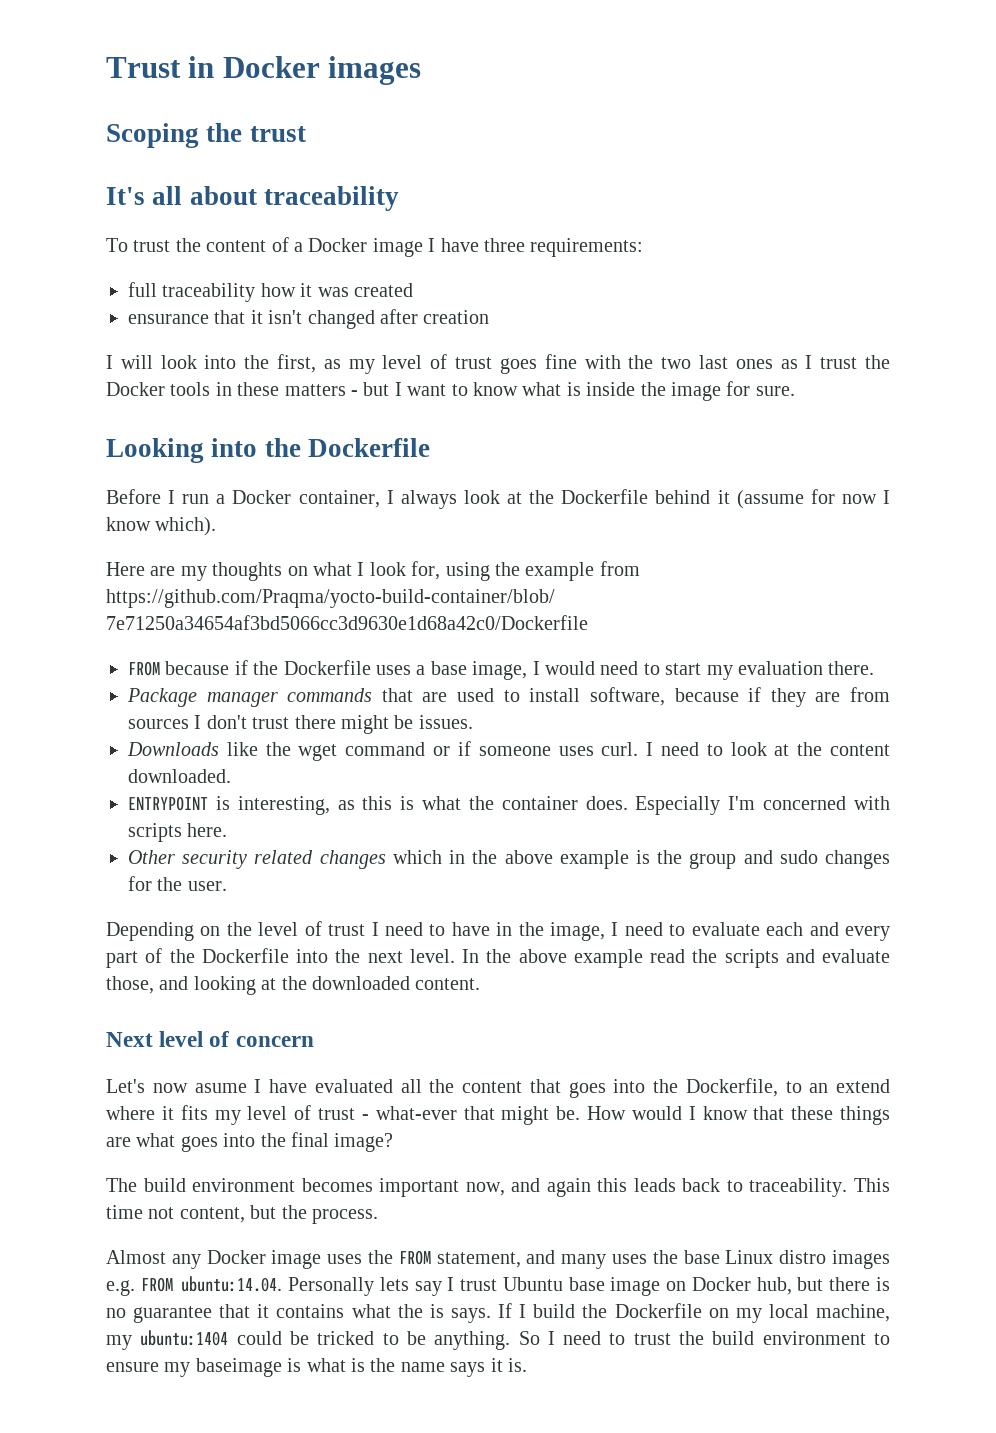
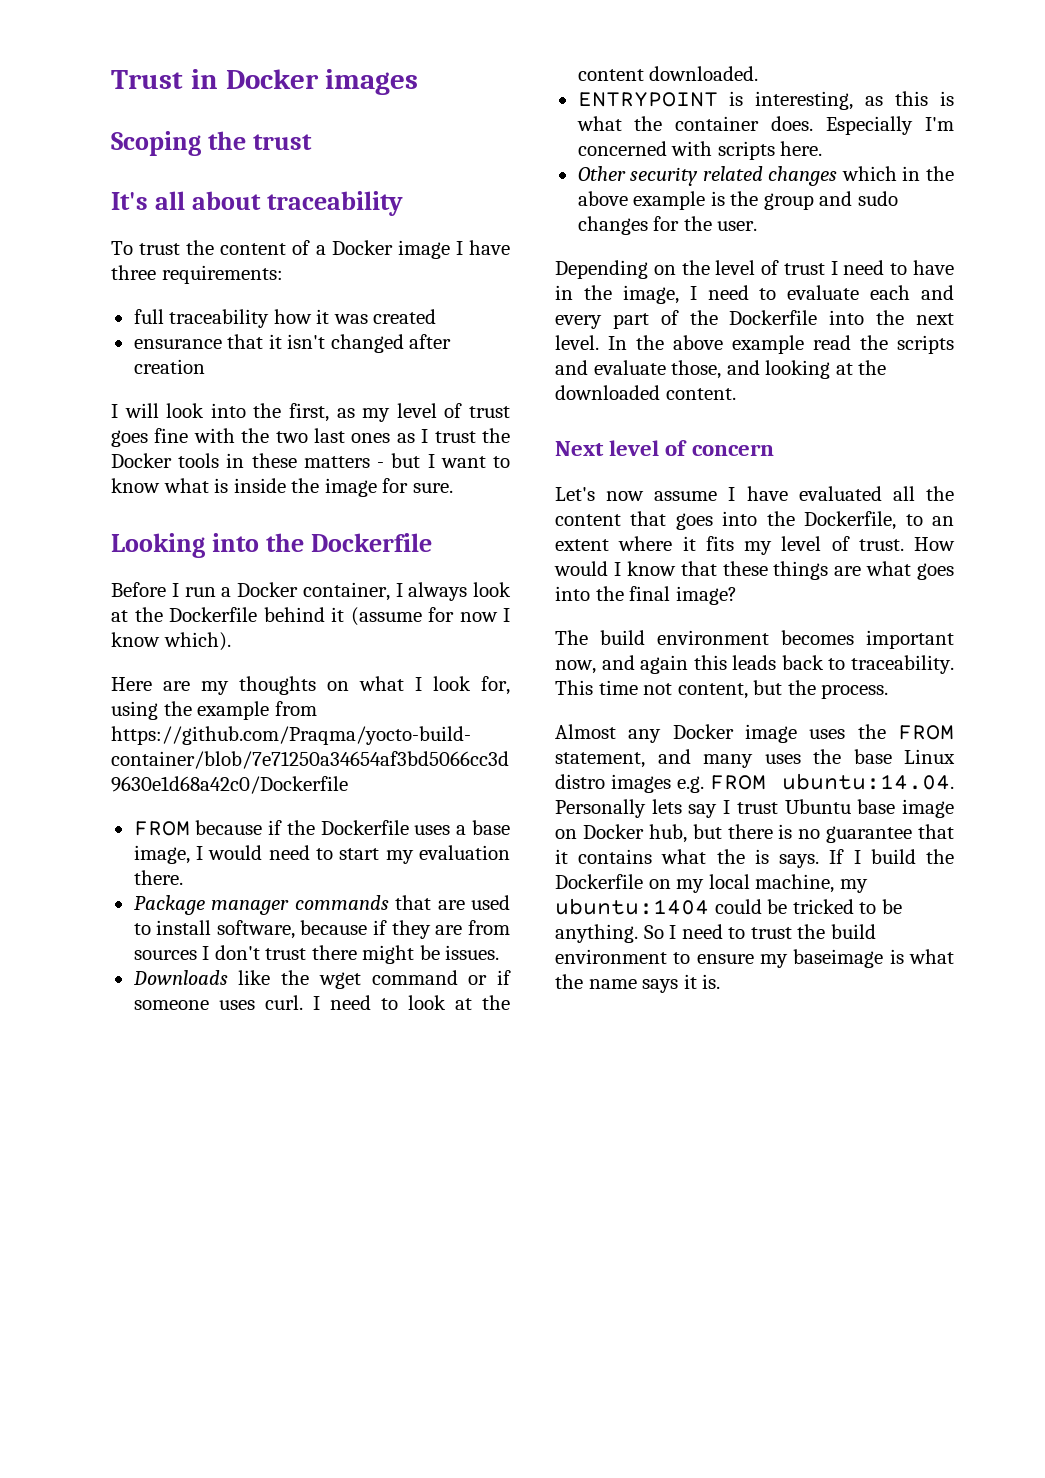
[194,1083,247,1093] asume -> [654,491,718,501] assume
[836,1079,890,1093] extend -> [555,539,609,551] extent
[318,1106,581,1125] trust - what-ever that might be. -> [858,539,904,551] trust.
[351,1358,365,1372] is -> (954, 956) none

